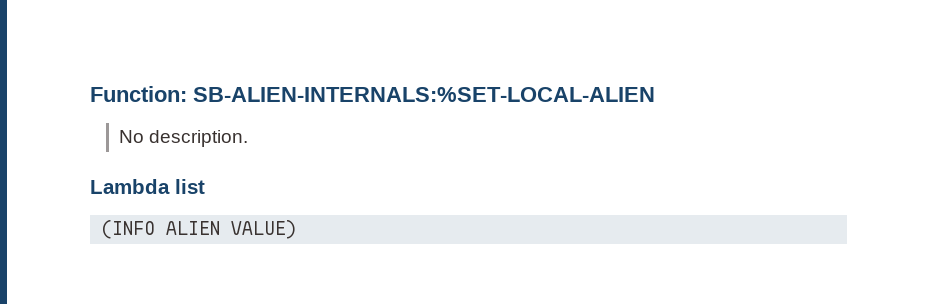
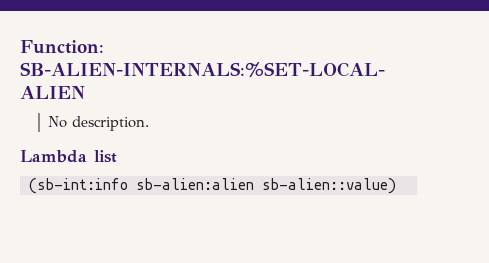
[101,220,297,239] (INFO ALIEN VALUE) -> [29,178,396,194] (sb-int:info sb-alien:alien sb-alien::value)

